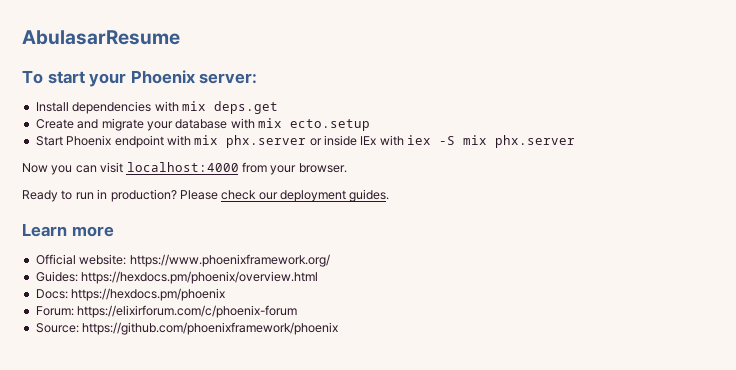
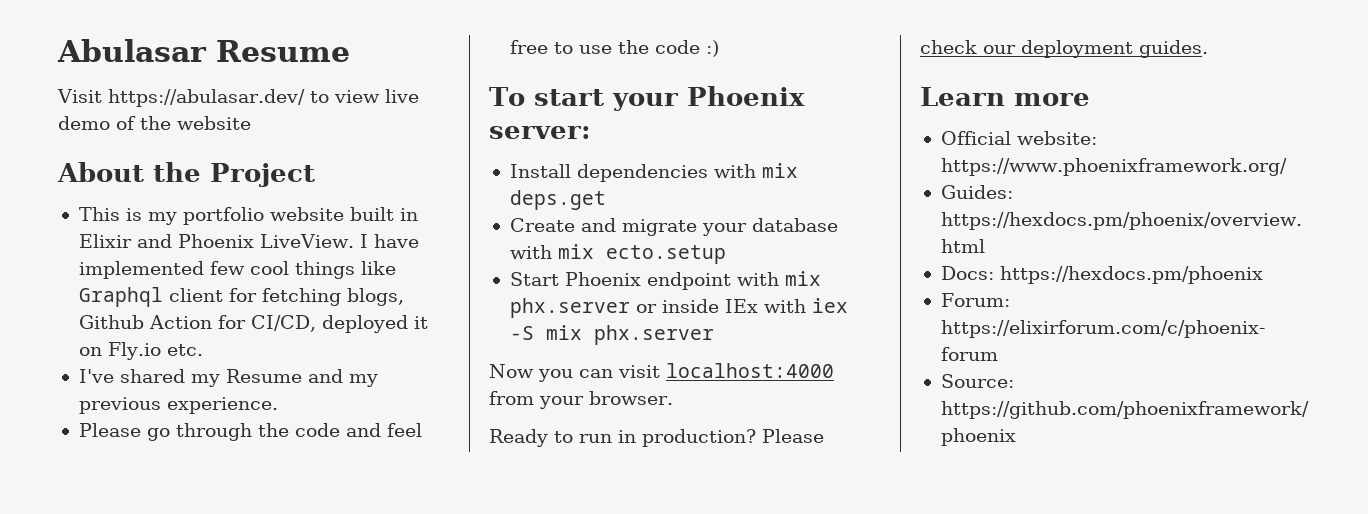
[22,30,180,45] AbulasarResume -> [57,39,350,62] [57,89,419,107] [58,116,251,130] [57,162,315,187] [78,207,418,225] [78,234,419,248] [78,261,396,279] [78,287,404,307] [78,315,428,333] [78,342,203,360] [78,369,378,387] [78,397,278,414] [78,423,422,441] [509,40,719,57] Abulasar Resume // Visit https://abulasar.dev/ to view live demo of the website // About the Project // This is my portfolio website built in Elixir and Phoenix LiveView. I have implemented few cool things like Graphql client for fetching blogs, Github Action for CI/CD, deployed it on Fly.io etc. // I've shared my Resume and my previous experience. // Please go through the code and feel free to use the code :)

